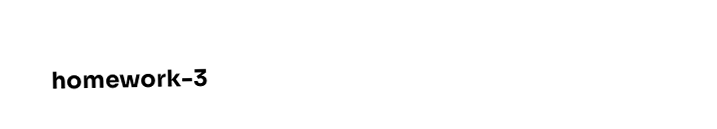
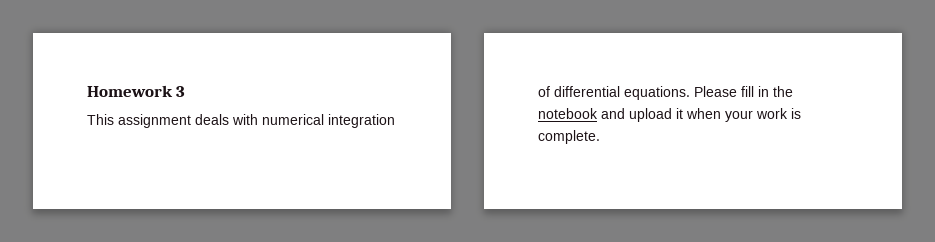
[51,68,209,90] homework-3 -> [87,85,186,97] [87,114,395,128] [538,86,793,100] [538,108,801,122] [538,130,600,144] Homework 3 // This assignment deals with numerical integration of differential equations. Please fill in the notebook and upload it when your work is complete.

